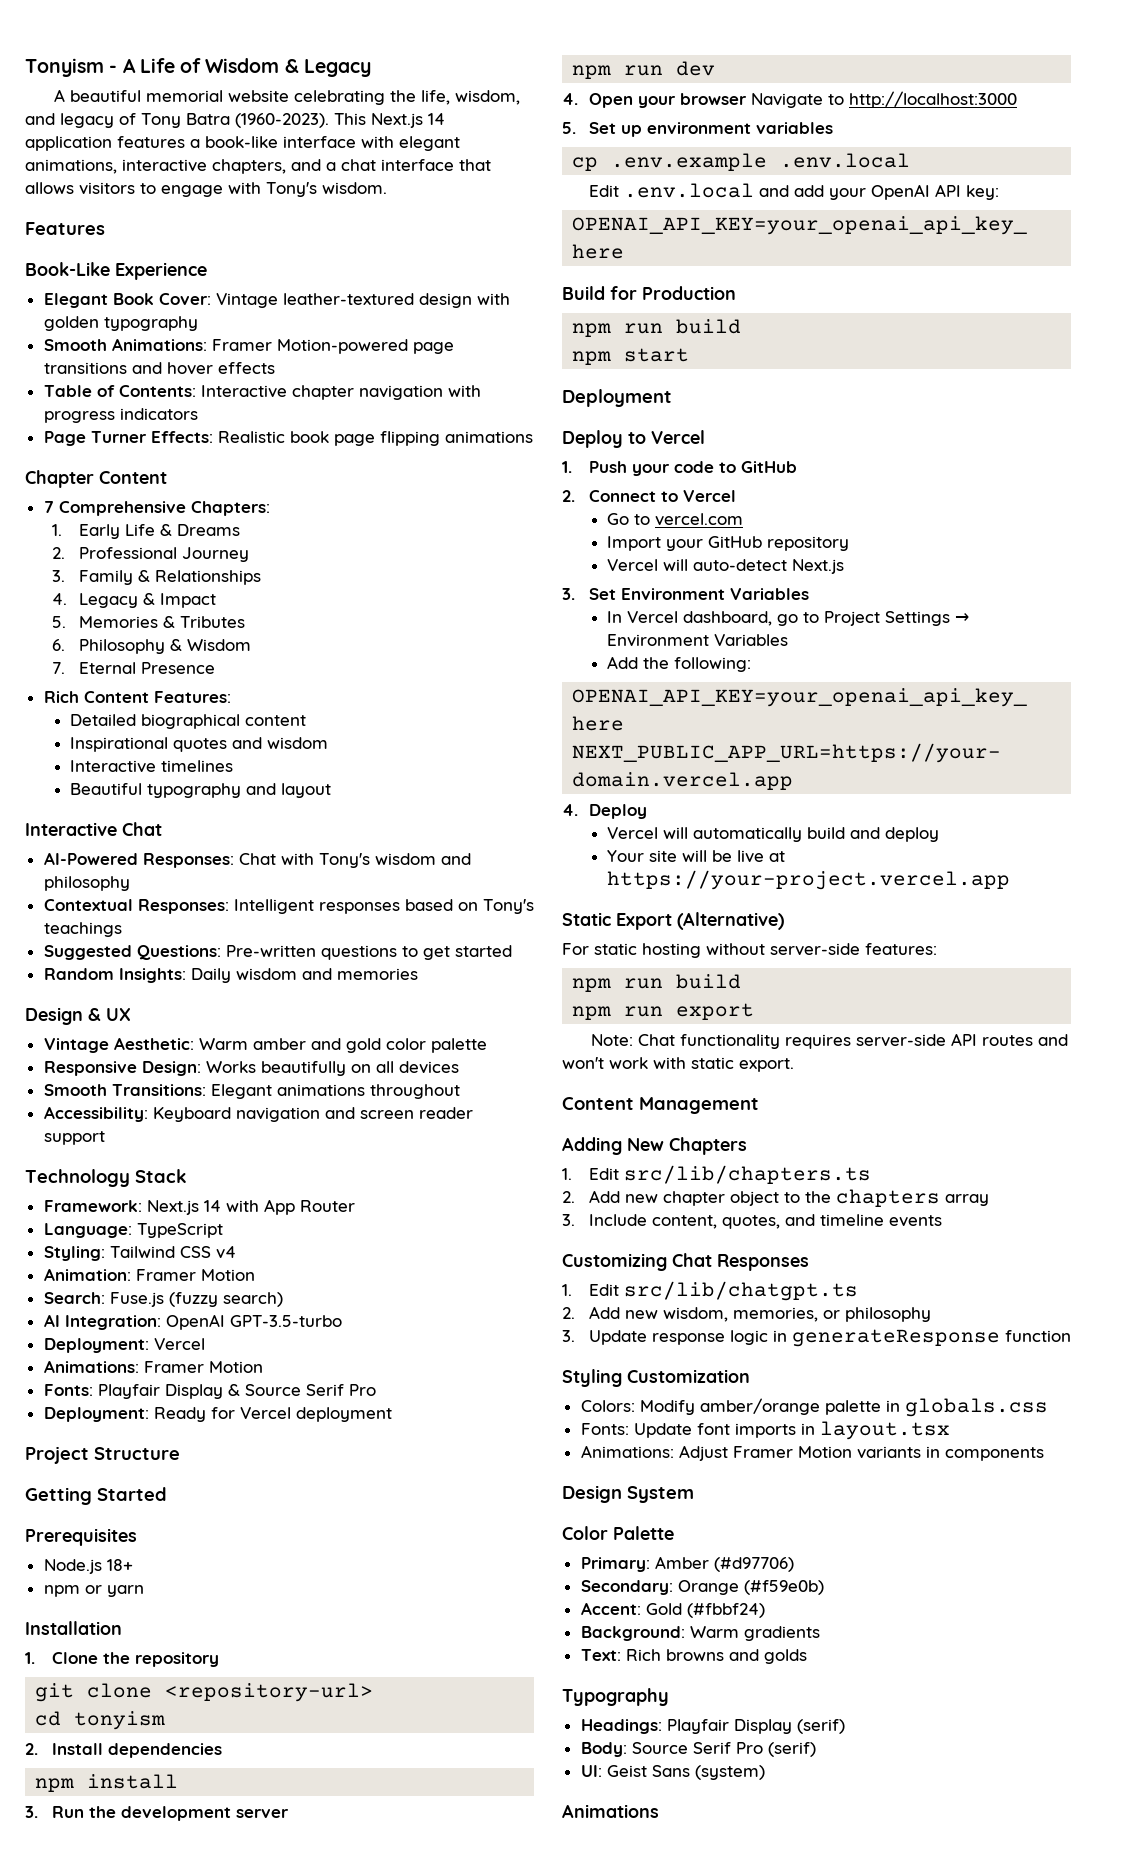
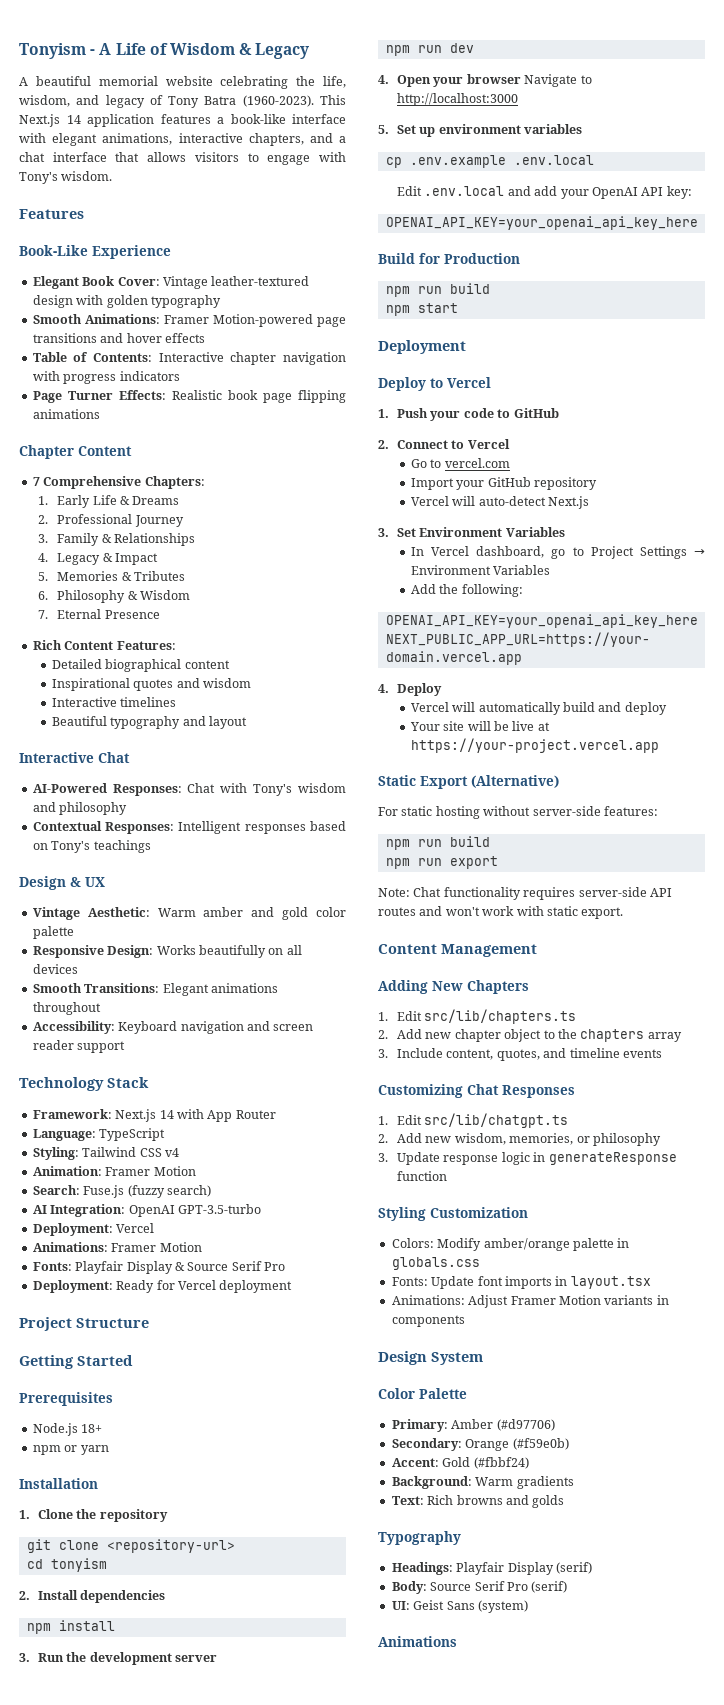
[43,945,512,960] [43,968,418,983] // Suggested Questions: Pre-written questions to get started // Random Insights: Daily wisdom and memories -> (151, 846) none

